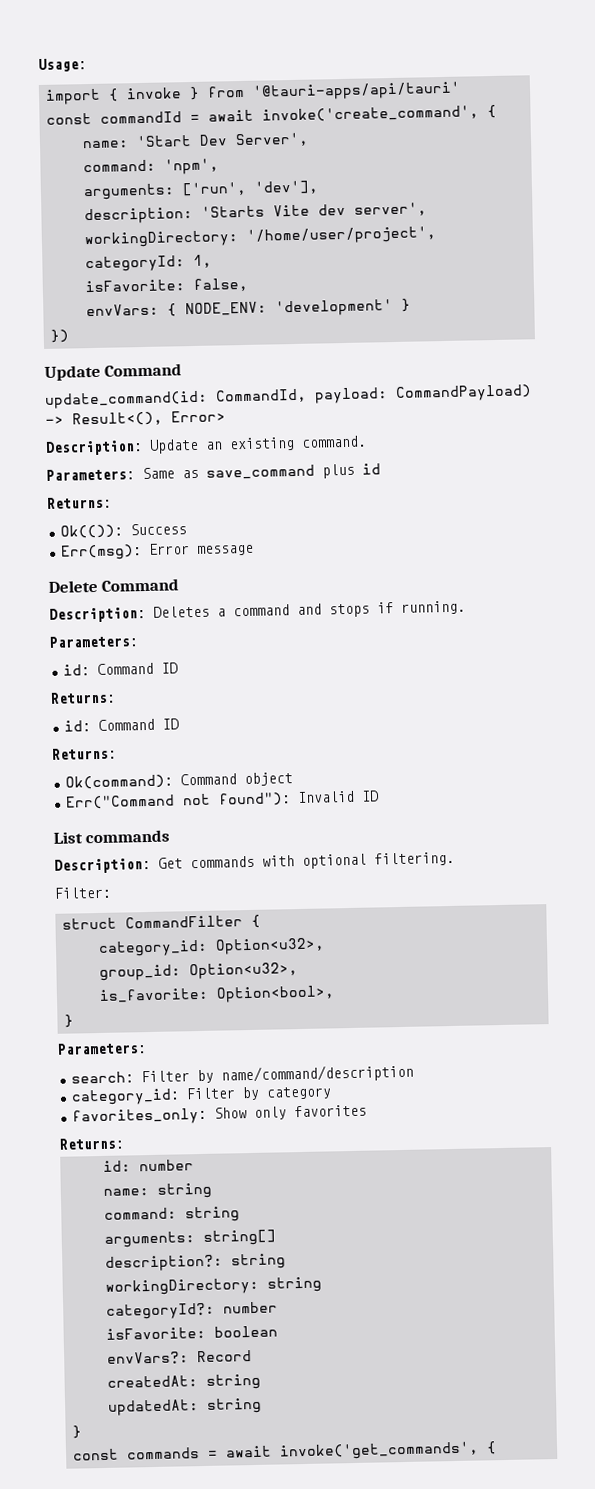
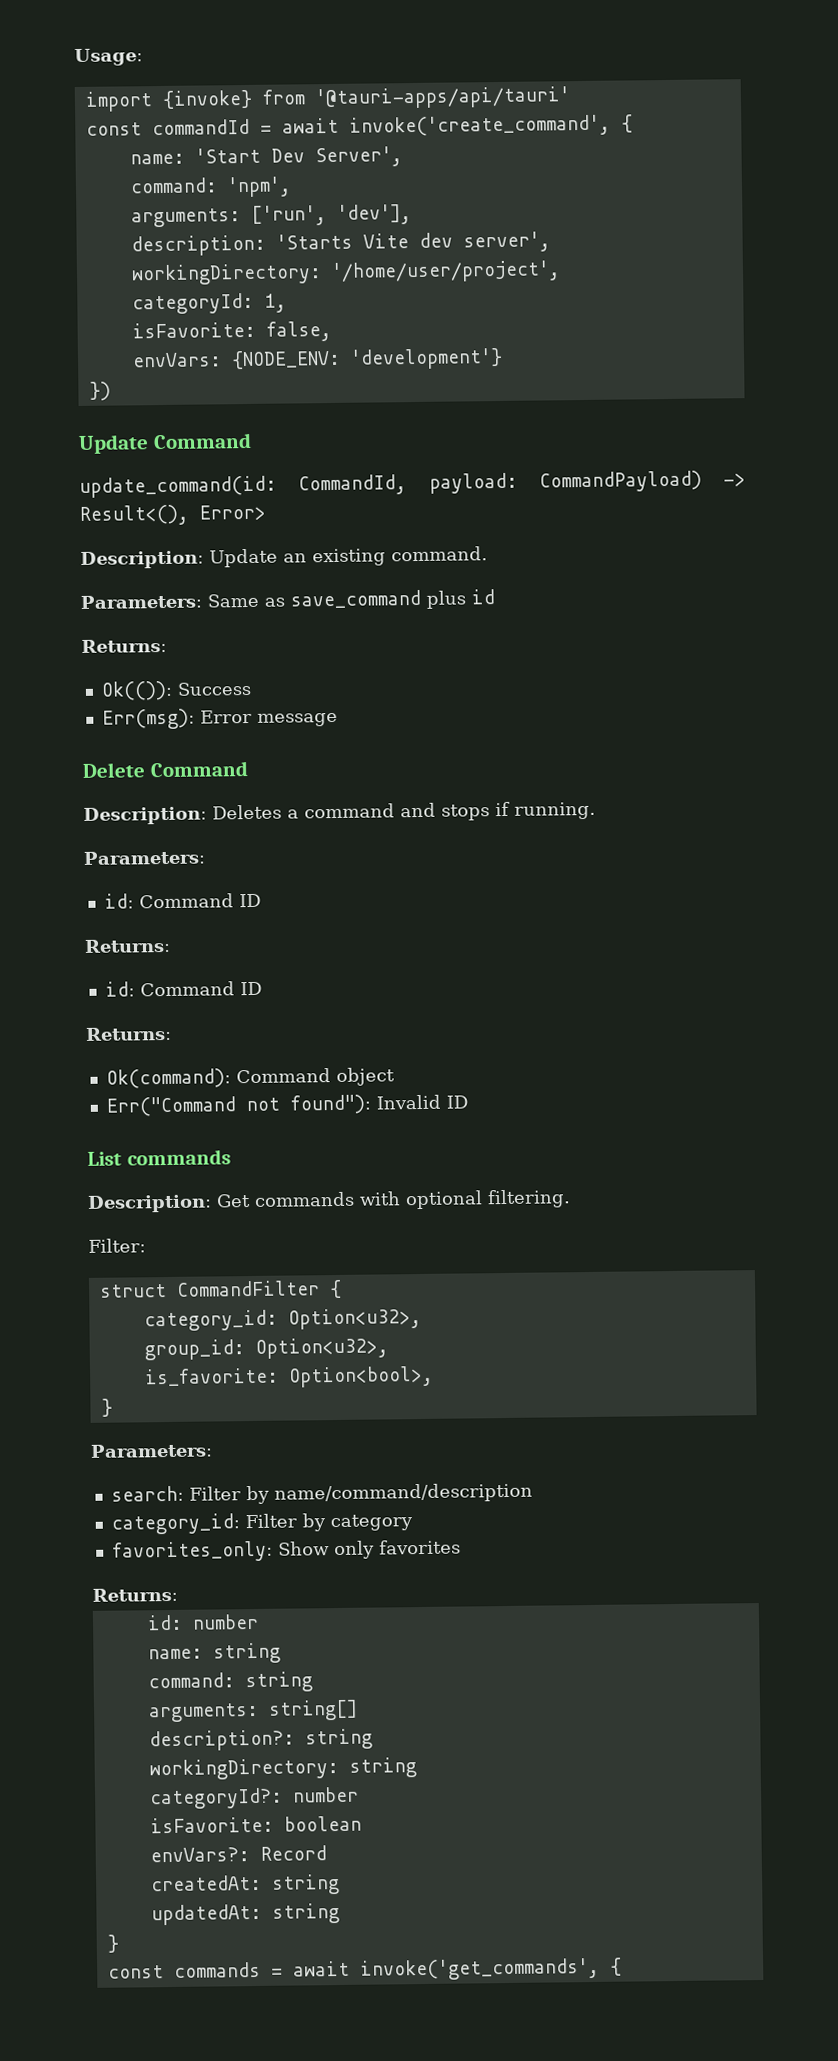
[107,86,200,102] { invoke } -> [161,89,253,109] {invoke}
[166,298,411,317] { NODE_ENV: 'development' } -> [230,347,503,370] {NODE_ENV: 'development'}

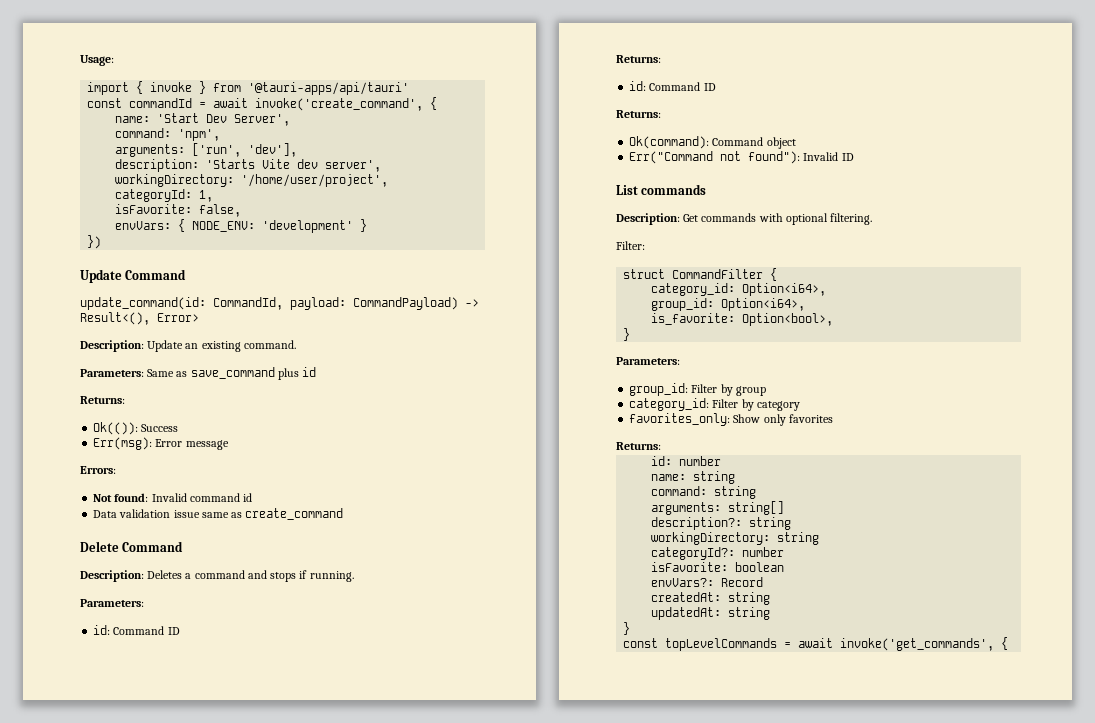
[161,89,253,109] {invoke} -> [136,81,207,94] { invoke }
[230,347,503,370] {NODE_ENV: 'development'} -> [178,219,368,233] { NODE_ENV: 'development' }
(338, 719) none -> [80,466,116,474] [93,493,253,502] [93,508,344,520] // Errors: // Not found: Invalid command id // Data validation issue same as create_command
[287,1307,422,1330] [143,1337,389,1361] Option<u32>, // group_id: Option<u32>, -> [742,283,827,296] [651,298,806,311] Option<i64>, // group_id: Option<i64>,
[110,1482,533,1505] search: Filter by name/command/description -> [629,383,766,396] group_id: Filter by group
[173,1961,261,1978] commands -> [665,638,778,651] topLevelCommands

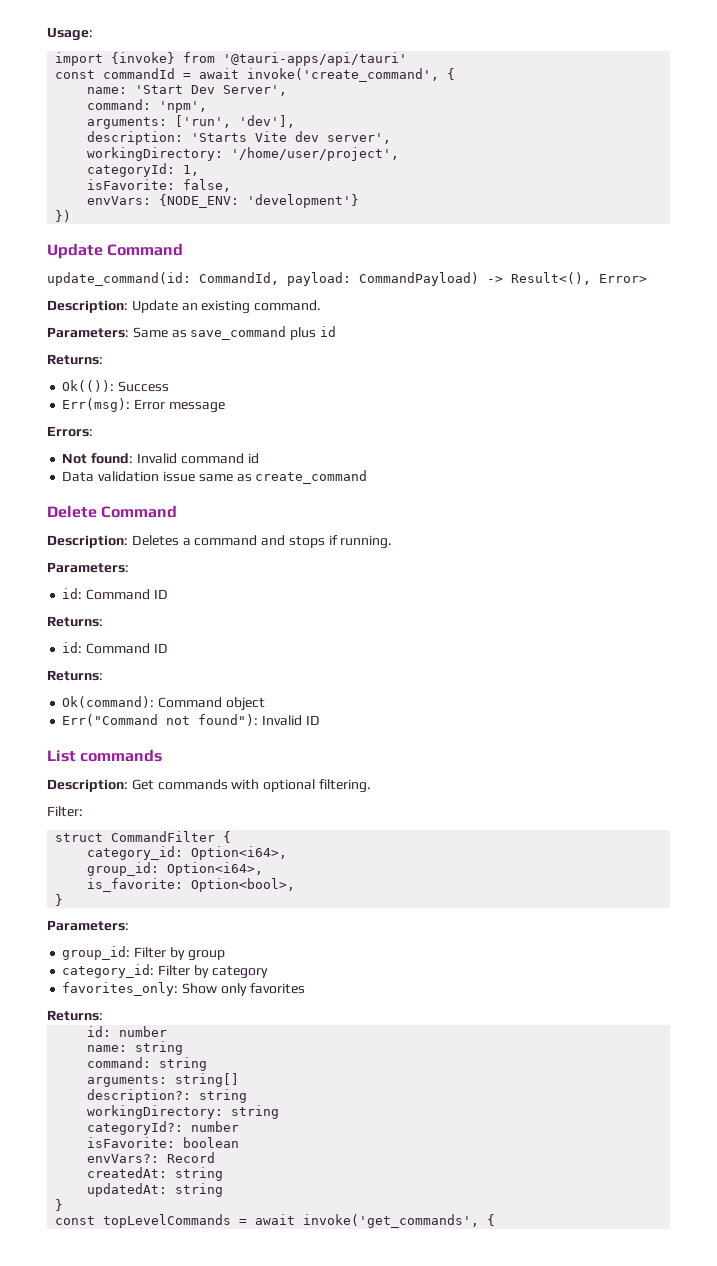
[136,81,207,94] { invoke } -> [111,52,176,64] {invoke}
[178,219,368,233] { NODE_ENV: 'development' } -> [159,194,360,208] {NODE_ENV: 'development'}

